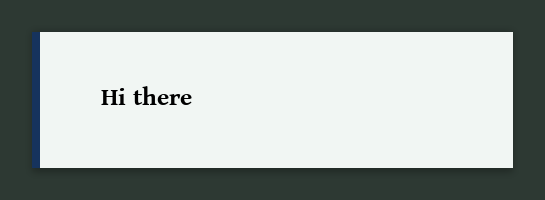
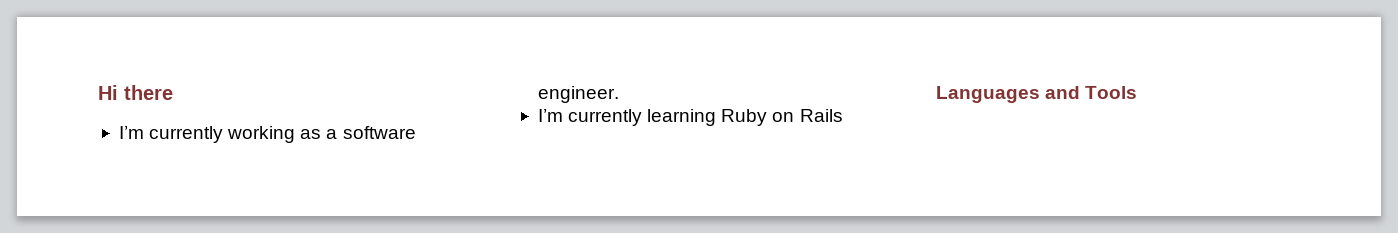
(192, 95) none -> [118,126,416,143] [537,86,619,103] [537,109,843,126] [936,86,1138,103] // I’m currently working as a software engineer. // I’m currently learning Ruby on Rails // Languages and Tools

